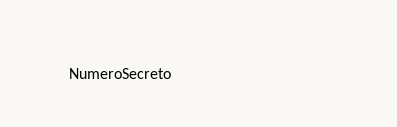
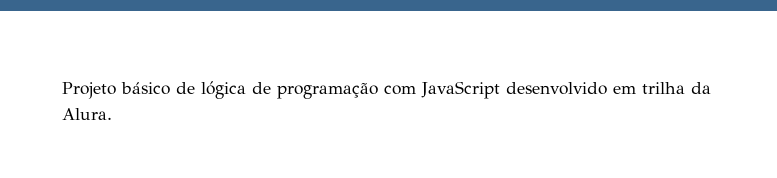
[69,68,171,79] NumeroSecreto -> [62,81,711,99] [62,108,112,120] Projeto básico de lógica de programação com JavaScript desenvolvido em trilha da Alura.

